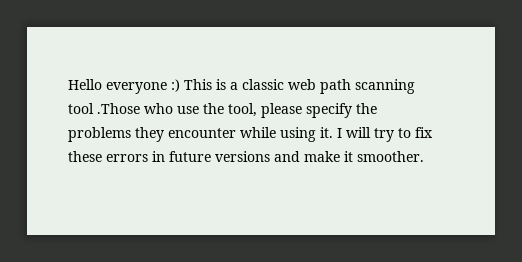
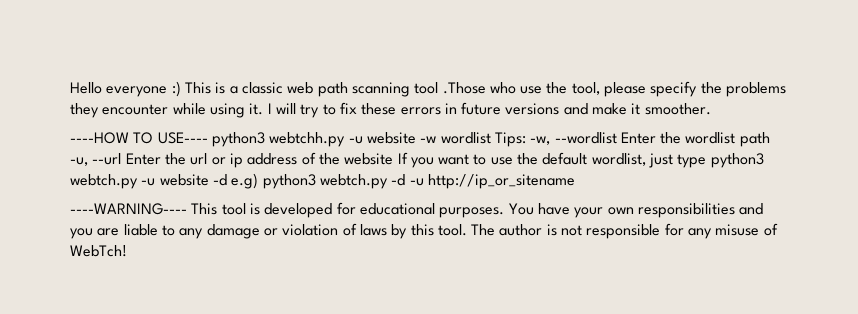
(424, 156) none -> [70,132,770,147] [70,152,764,168] [70,173,575,189] [70,202,764,218] [70,223,778,239] [70,245,127,257] // ----HOW TO USE---- python3 webtchh.py -u website -w wordlist Tips: -w, --wordlist Enter the wordlist path -u, --url Enter the url or ip address of the website If you want to use the default wordlist, just type python3 webtch.py -u website -d e.g) python3 webtch.py -d -u http://ip_or_sitename // ----WARNING---- This tool is developed for educational purposes. You have your own responsibilities and you are liable to any damage or violation of laws by this tool. The author is not responsible for any misuse of WebTch!

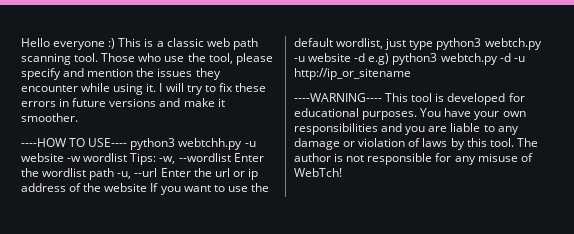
[414,82,486,94] tool .Those -> [74,53,136,62] tool. Those
[700,82,787,97] the problems -> [63,68,193,77] and mention the issues

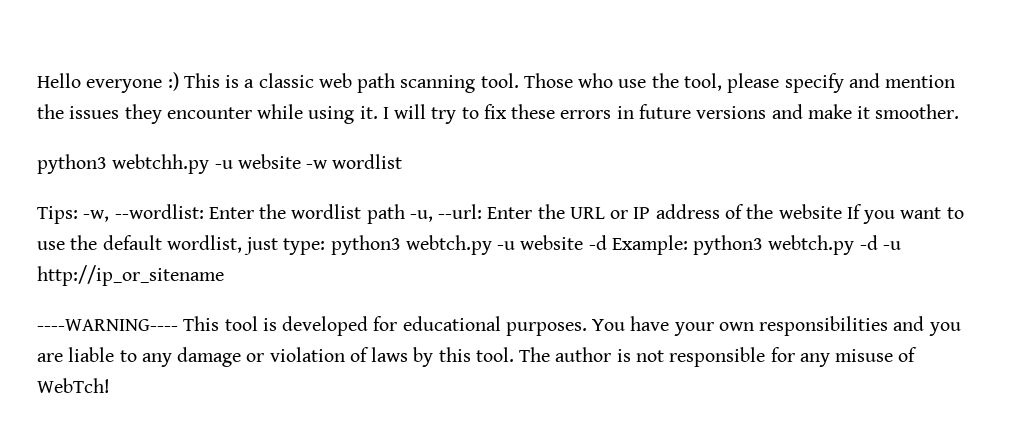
[21,138,128,147] ----HOW TO USE---- -> (960, 111) none
(128, 157) none -> (403, 161) //
[178,153,231,162] --wordlist -> [114,204,204,219] --wordlist:
[134,168,258,180] --url Enter the url or ip -> [438,204,651,219] --url: Enter the URL or IP
[409,40,434,50] type -> [283,238,326,255] type:
[368,53,390,65] e.g) -> [611,235,688,255] Example:

